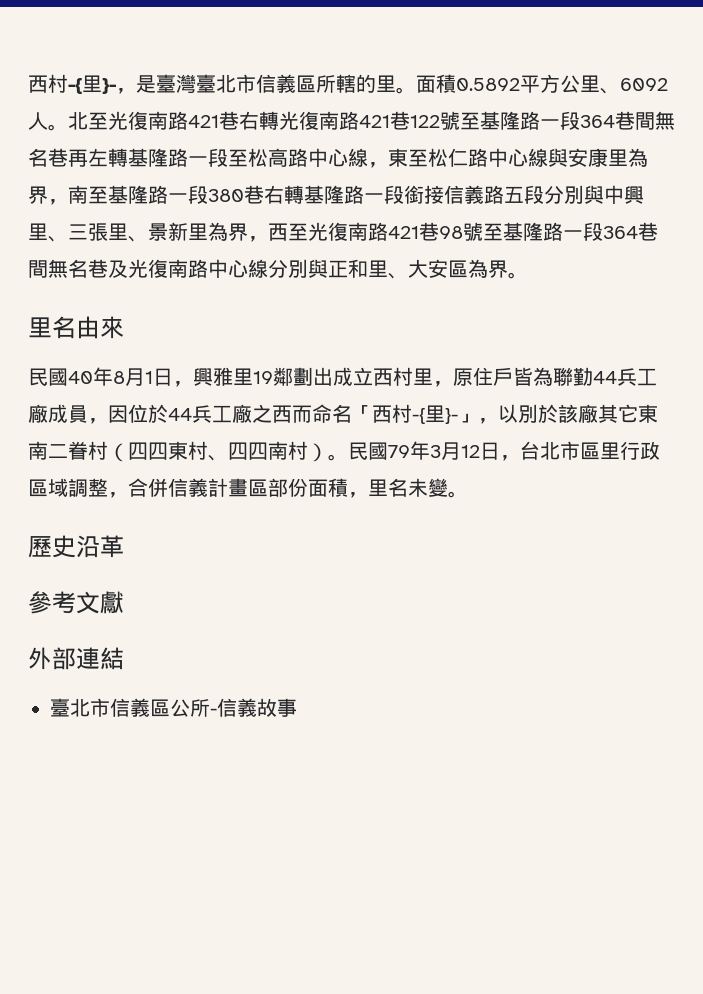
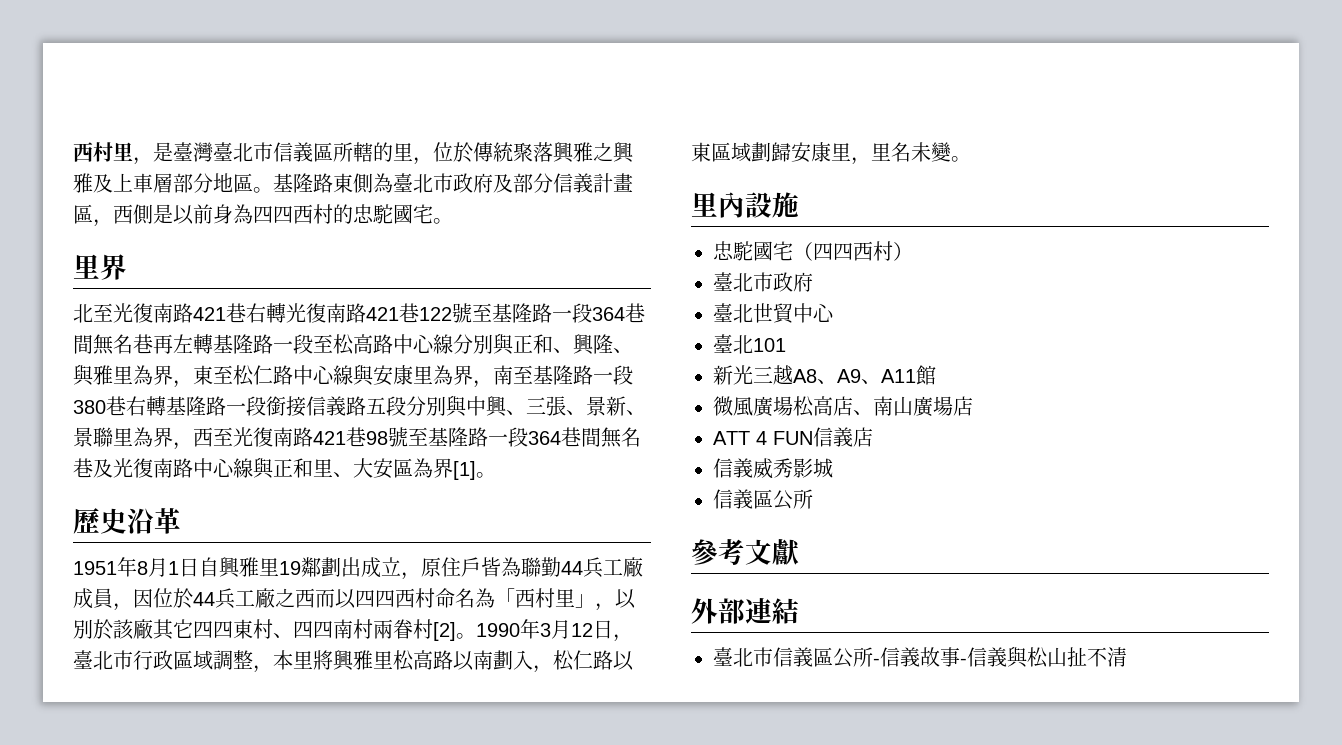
[28,74,116,94] 西村-{里}- -> [73,142,133,162] 西村里
[396,74,668,94] [28,112,68,131] 。面積0.5892平方公里、6092人。 -> [413,142,634,165] [73,173,633,193] [73,204,453,227] [73,254,127,280] ，位於傳統聚落興雅之興雅及上車層部分地區。基隆路東側為臺北市政府及部分信義計畫區，西側是以前身為四四西村的忠駝國宅。 // 里界 //
(368, 157) none -> [453,333,633,355] [73,364,173,386] 分別與正和、興隆、與雅里為界
[28,222,188,242] 里、三張里、景新 -> [506,396,646,416] [73,427,114,447] 、三張、景新、景聯
[268,259,308,278] 分別 -> (253, 468) none
[508,272,528,279] [28,316,124,339] [28,368,93,386] 。 // 里名由來 // 民國40 -> [453,461,496,480] [73,508,181,534] [73,561,117,575] [1]。 // 歷史沿革 // 1951
[173,381,193,387] ， -> [199,557,219,577] 自
[373,367,433,386] 西村里 -> (401, 566) none
[312,404,458,424] 命名「西村-{里}- -> [335,588,575,609] 以四四西村命名為「西村里
[638,404,658,423] [28,441,128,462] 東南二眷村（ -> (193, 628) none
[308,442,410,462] ）。民國79 -> [373,619,520,641] 兩眷村[2]。1990
[520,441,620,460] 台北市區里 -> [73,650,133,670] 臺北市
[128,478,468,498] [28,535,124,558] 合併信義計畫區部份面積，里名未變。 // 歷史沿革 -> [273,650,634,673] [691,142,971,165] [691,192,799,218] [713,241,913,261] [713,272,813,292] [713,303,835,324] [713,334,786,354] [713,365,936,385] [713,396,973,417] [713,427,873,447] [713,458,833,479] [713,489,813,510] 本里將興雅里松高路以南劃入，松仁路以東區域劃歸安康里，里名未變。 // 里內設施 // 忠駝國宅（四四西村） // 臺北市政府 // 臺北世貿中心 // 臺北101 // 新光三越A8、A9、A11館 // 微風廣場松高店、南山廣場店 // ATT 4 FUN信義店 // 信義威秀影城 // 信義區公所
(297, 707) none -> [960,646,1127,668] -信義與松山扯不清

